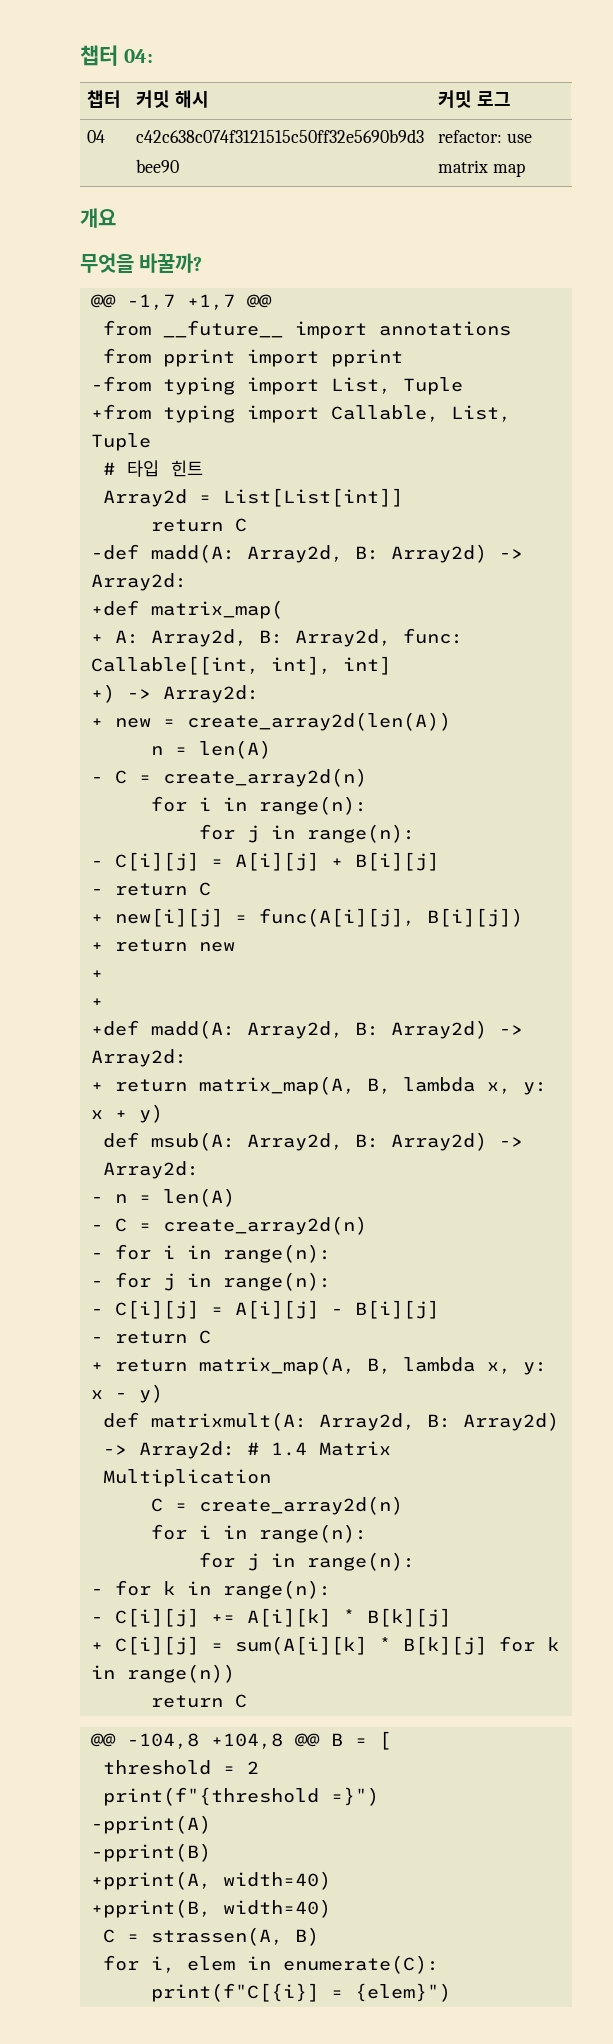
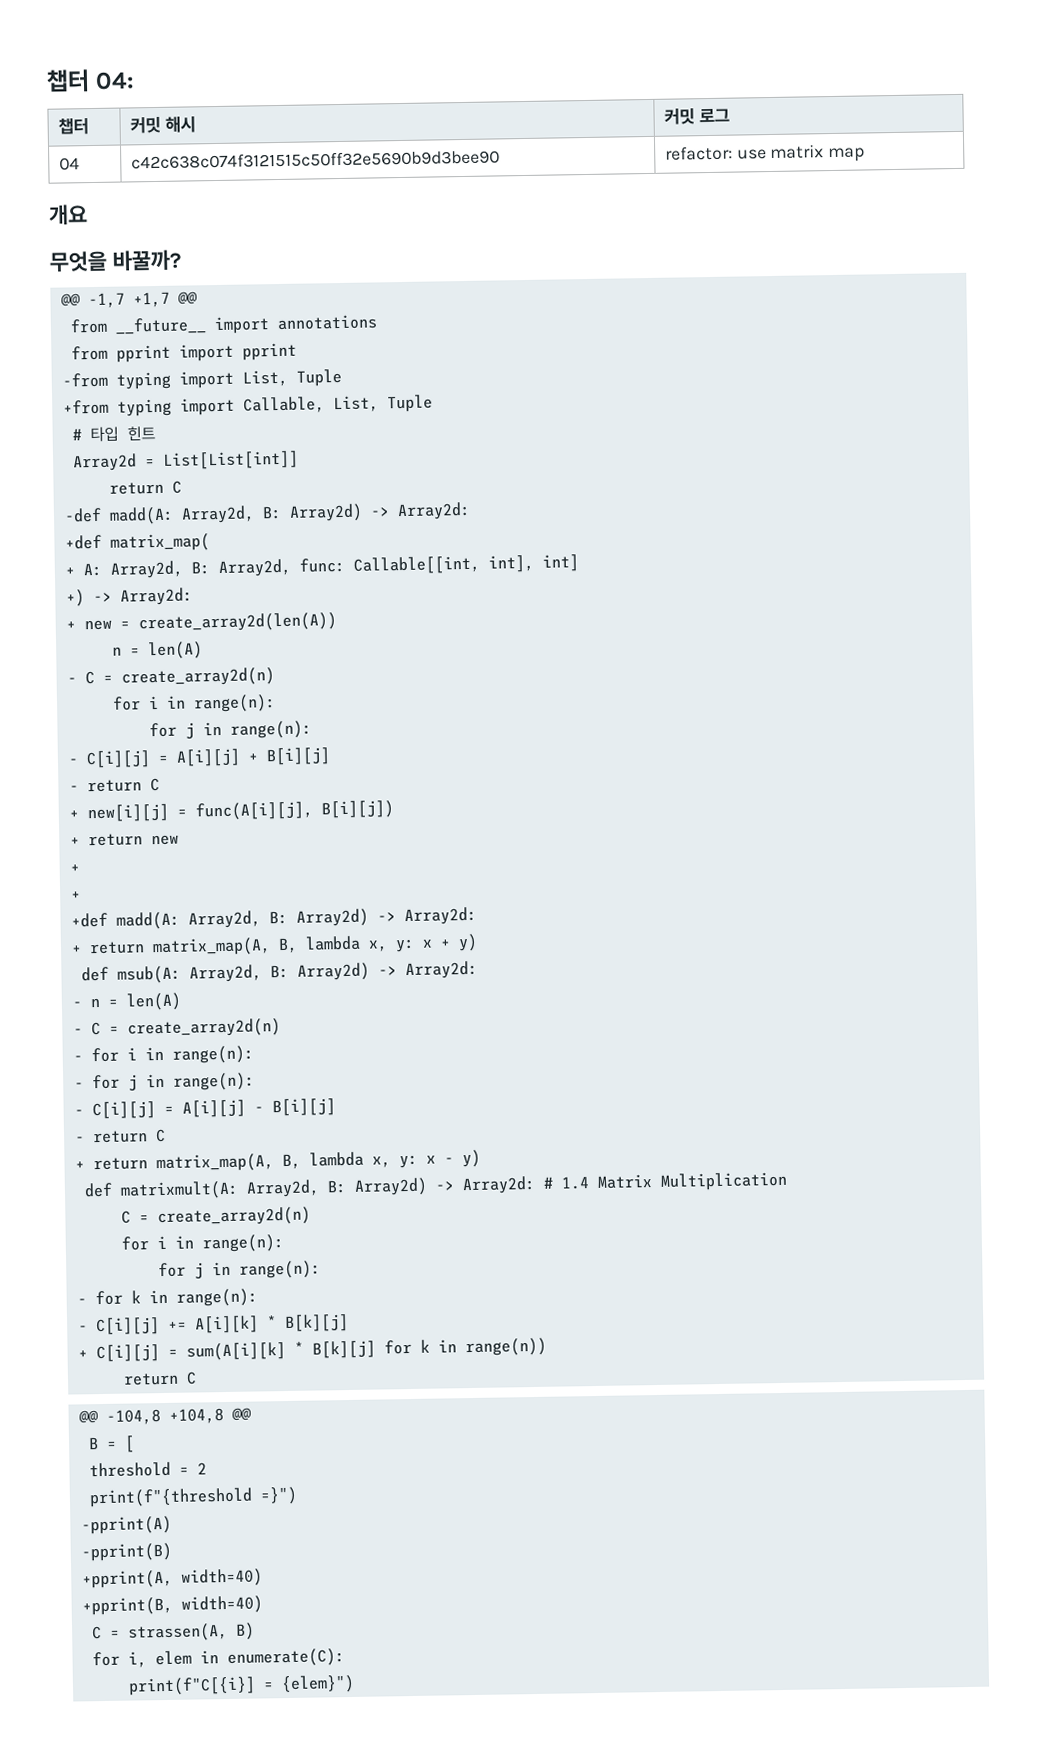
(320, 1740) none -> (252, 1414) //

